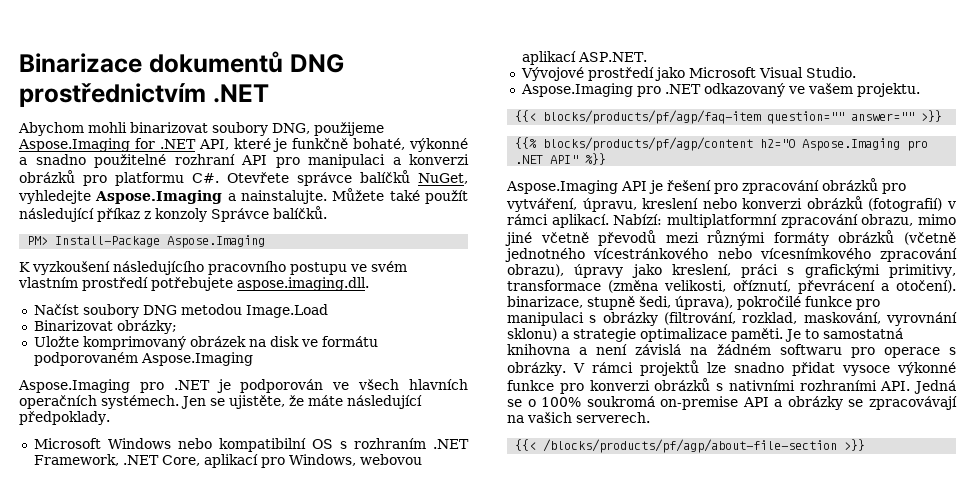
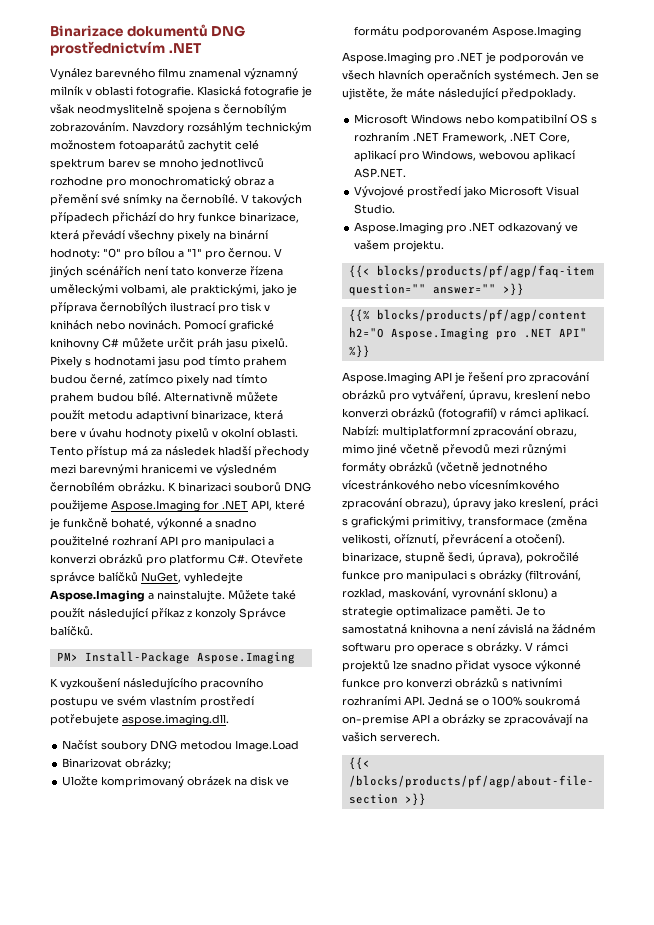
[18,122,310,136] Abychom mohli binarizovat soubory DNG, -> [50,68,298,80] [50,86,312,98] [50,104,287,116] [50,122,312,134] [50,139,259,152] [50,157,264,170] [50,176,274,188] [50,194,302,206] [50,212,299,224] [50,230,268,242] [50,248,282,260] [49,266,283,278] [50,284,297,296] [50,302,270,314] [50,320,274,332] [50,337,288,350] [50,356,287,368] [50,374,267,386] [50,391,278,404] [50,410,283,422] [50,427,298,440] [50,446,309,458] [50,464,277,476] [50,481,311,492] Vynález barevného filmu znamenal významný milník v oblasti fotografie. Klasická fotografie je však neodmyslitelně spojena s černobílým zobrazováním. Navzdory rozsáhlým technickým možnostem fotoaparátů zachytit celé spektrum barev se mnoho jednotlivců rozhodne pro monochromatický obraz a přemění své snímky na černobílé. V takových případech přichází do hry funkce binarizace, která převádí všechny pixely na binární hodnoty: "0" pro bílou a "1" pro černou. V jiných scénářích není tato konverze řízena uměleckými volbami, ale praktickými, jako je příprava černobílých ilustrací pro tisk v knihách nebo novinách. Pomocí grafické knihovny C# můžete určit práh jasu pixelů. Pixely s hodnotami jasu pod tímto prahem budou černé, zatímco pixely nad tímto prahem budou bílé. Alternativně můžete použít metodu adaptivní binarizace, která bere v úvahu hodnoty pixelů v okolní oblasti. Tento přístup má za následek hladší přechody mezi barevnými hranicemi ve výsledném černobílém obrázku. K binarizaci souborů DNG

